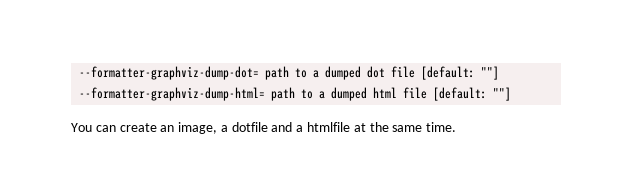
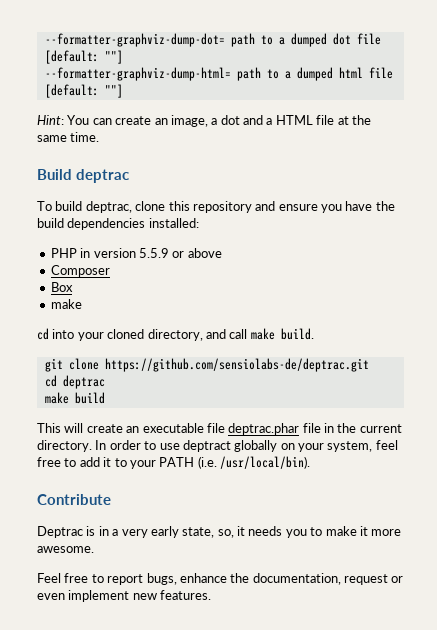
(512, 94) none -> [37,115,64,125] Hint:
[231,122,268,132] dotfile -> [220,115,240,125] dot
[307,122,351,132] htmlfile -> [275,115,335,125] HTML file
(457, 127) none -> [37,169,129,183] [37,201,395,213] [37,218,199,230] [50,248,222,258] [50,265,110,277] [50,282,73,292] [50,299,82,309] [37,328,314,341] [44,358,369,372] [44,375,105,389] [44,392,105,404] [37,423,402,435] [37,440,398,452] [37,456,310,469] [37,494,111,505] [37,526,402,538] [37,546,94,553] [37,573,404,585] [37,590,212,602] // Build deptrac // To build deptrac, clone this repository and ensure you have the build dependencies installed: // PHP in version 5.5.9 or above // Composer // Box // make // cd into your cloned directory, and call make build. // git clone https://github.com/sensiolabs-de/deptrac.git // cd deptrac // make build // This will create an executable file deptrac.phar file in the current directory. In order to use deptract globally on your system, feel free to add it to your PATH (i.e. /usr/local/bin). // Contribute // Deptrac is in a very early state, so, it needs you to make it more awesome. // Feel free to report bugs, enhance the documentation, request or even implement new features.

